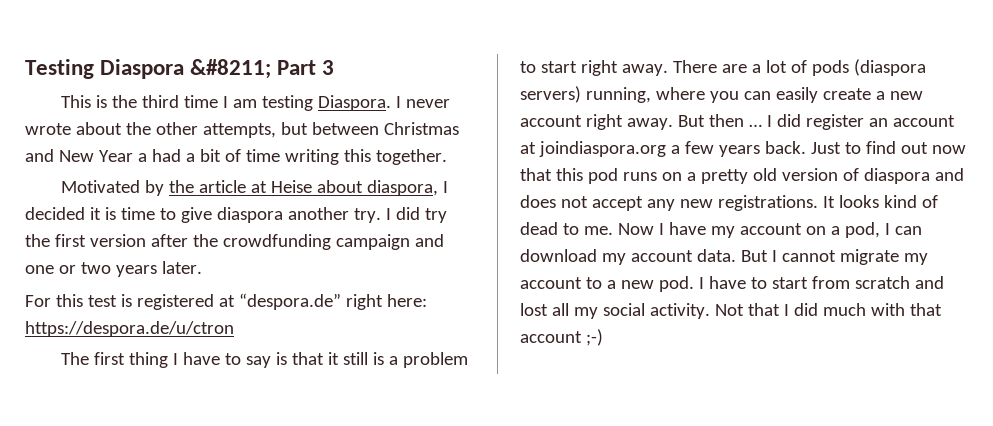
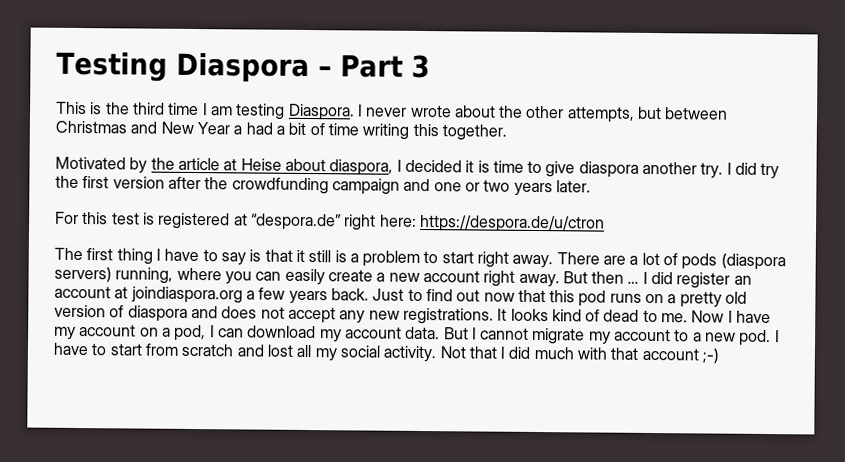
[190,59,272,79] &#8211; -> [317,66,332,77] –

